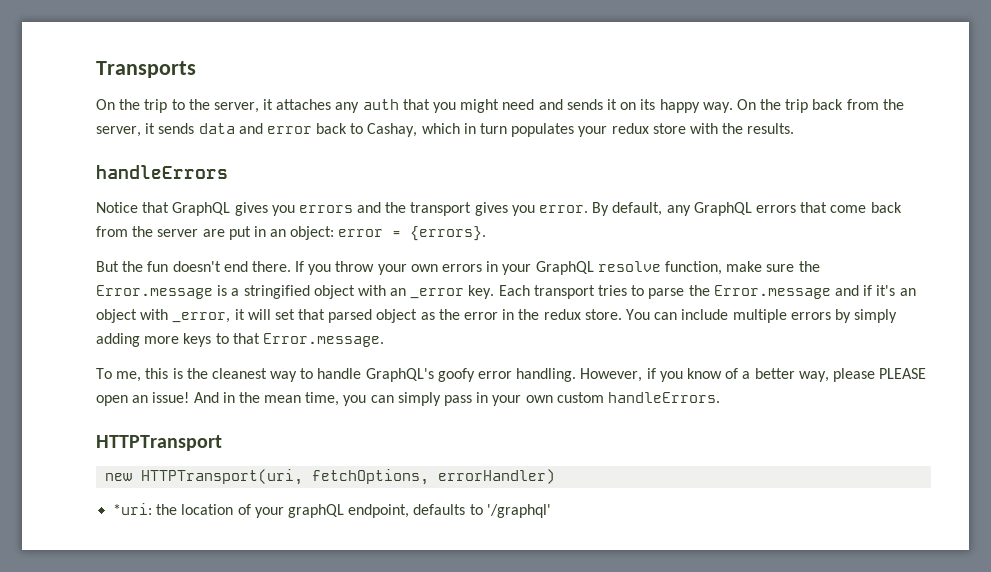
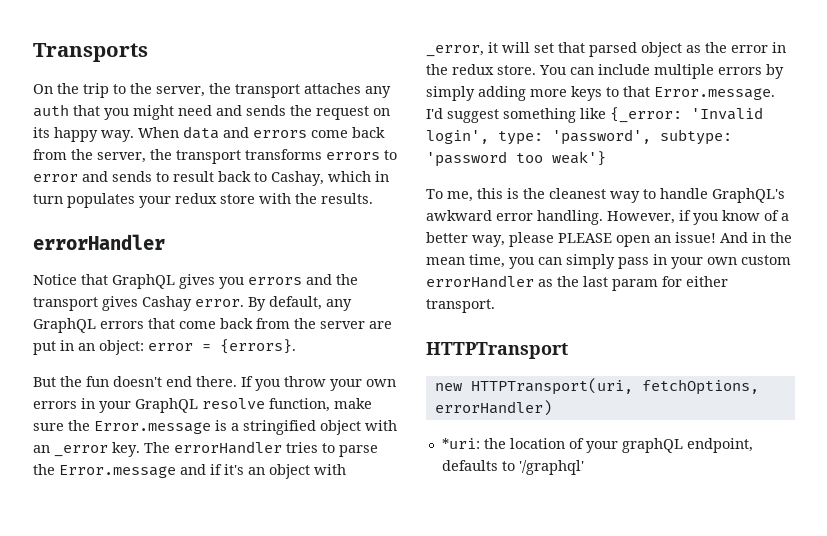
[263,99,274,110] it -> [209,83,300,98] the transport
[606,99,617,110] it -> [290,105,369,120] the request
[736,99,904,113] [96,123,312,137] On the trip back from the server, it sends data and error -> [138,126,385,139] [33,149,397,164] [33,171,214,182] When data and errors come back from the server, the transport transforms errors to error and sends to result
[96,165,228,179] handleErrors -> [33,234,165,250] errorHandler
[511,205,535,216] you -> [142,296,192,311] Cashay
[498,285,595,299] Each transport -> [144,441,282,454] The errorHandler
(384, 340) none -> [426,107,763,123] [426,129,732,145] [426,151,606,167] I'd suggest something like {_error: 'Invalid login', type: 'password', subtype: 'password too weak'}
[437,368,475,382] goofy -> [426,210,492,221] awkward
[607,392,720,403] handleErrors. -> [426,275,728,291] [426,299,495,313] errorHandler as the last param for either transport.

